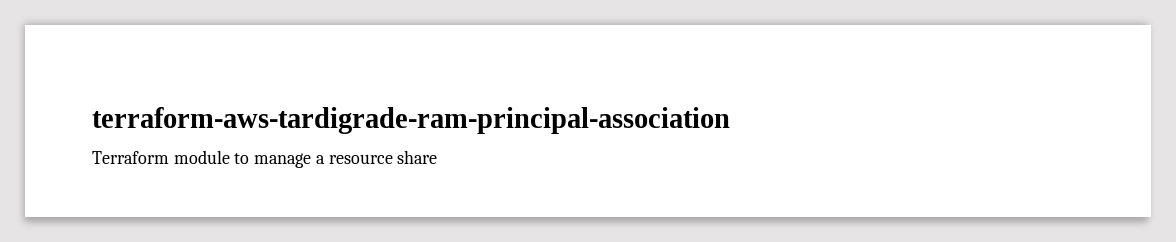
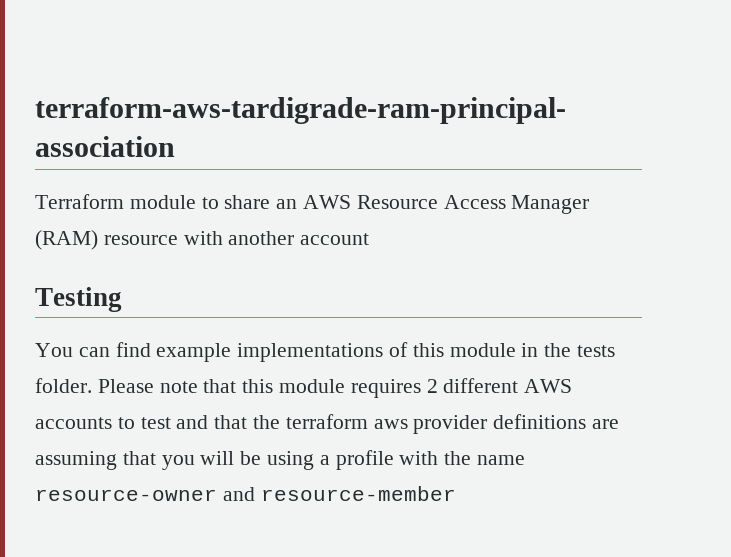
[254,150,438,168] manage a resource share -> [224,195,590,214] [35,230,370,250] [35,287,122,312] [35,342,616,362] [35,378,573,398] [35,414,620,434] [35,450,526,470] [35,486,456,501] share an AWS Resource Access Manager (RAM) resource with another account // Testing // You can find example implementations of this module in the tests folder. Please note that this module requires 2 different AWS accounts to test and that the terraform aws provider definitions are assuming that you will be using a profile with the name resource-owner and resource-member

